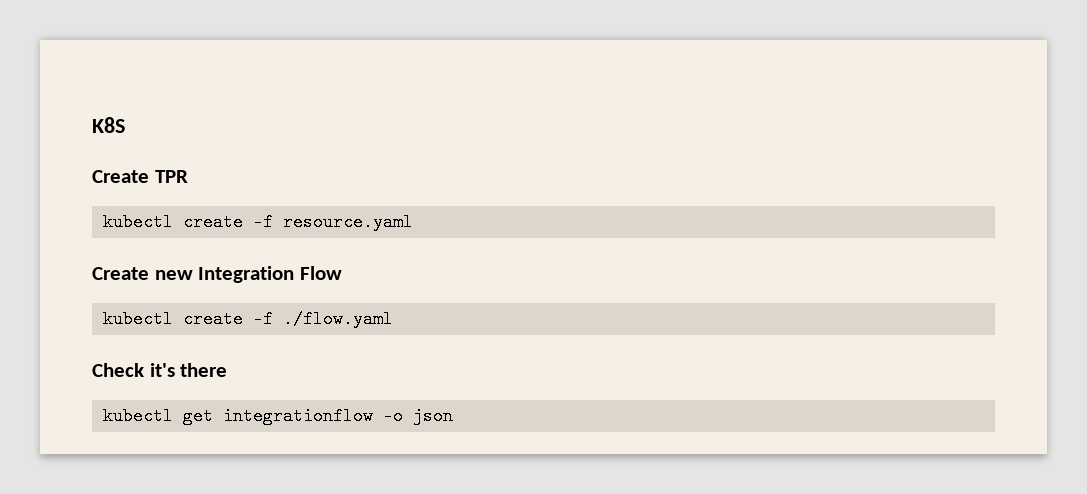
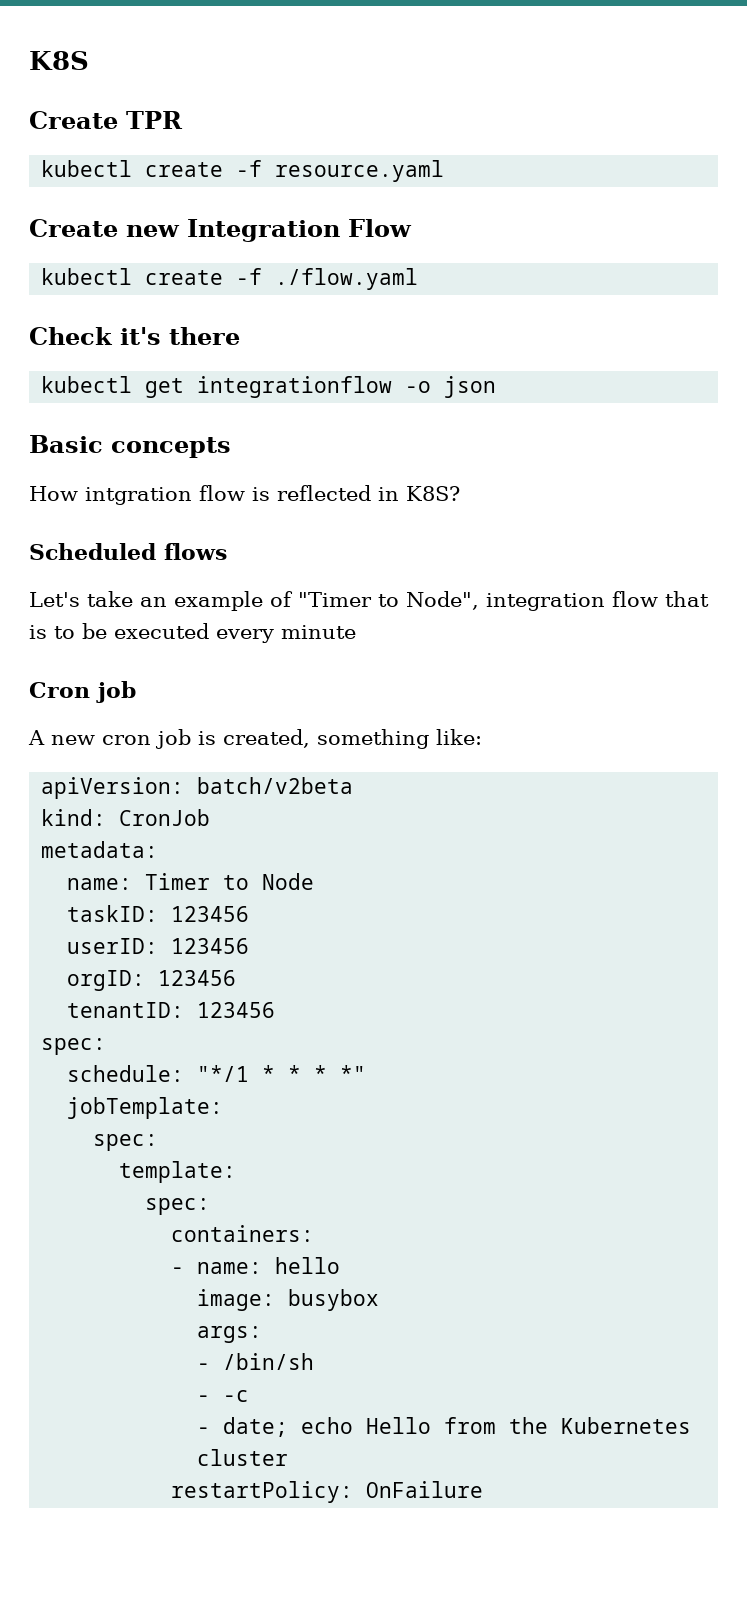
(453, 416) none -> [29,435,231,458] [29,485,460,505] [29,543,227,560] [29,591,709,611] [29,623,356,643] [29,681,136,703] [28,729,482,749] [41,777,354,799] [41,809,211,826] [41,841,159,858] [67,873,315,890] [67,905,250,922] [67,938,250,954] [67,970,237,991] [67,1002,276,1018] [41,1038,107,1055] [67,1065,367,1082] [67,1097,224,1119] [93,1134,159,1151] [119,1161,237,1183] [145,1198,211,1215] [171,1225,315,1242] [171,1257,341,1274] [197,1289,380,1311] [197,1326,263,1343] [197,1353,315,1370] [197,1390,250,1402] [197,1417,692,1437] [197,1449,289,1466] [171,1481,484,1503] // Basic concepts // How intgration flow is reflected in K8S? // Scheduled flows // Let's take an example of "Timer to Node", integration flow that is to be executed every minute // Cron job // A new cron job is created, something like: // apiVersion: batch/v2beta // kind: CronJob // metadata: // name: Timer to Node // taskID: 123456 // userID: 123456 // orgID: 123456 // tenantID: 123456 // spec: // schedule: "*/1 * * * *" // jobTemplate: // spec: // template: // spec: // containers: // - name: hello // image: busybox // args: // - /bin/sh // - -c // - date; echo Hello from the Kubernetes cluster // restartPolicy: OnFailure

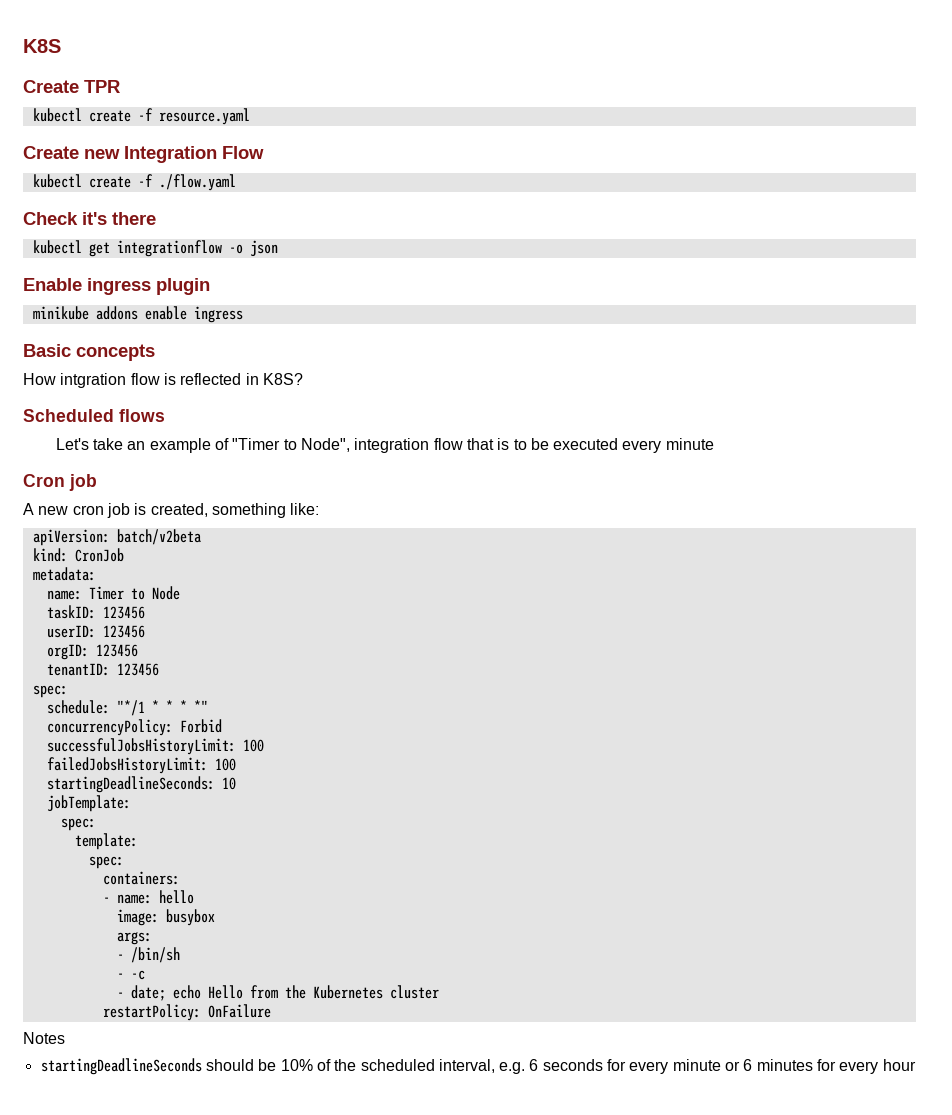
(497, 387) none -> [23,278,210,295] [32,306,243,323] // Enable ingress plugin // minikube addons enable ingress
(367, 1073) none -> [46,719,222,736] [46,738,264,755] [46,757,236,774] [46,776,236,793] // concurrencyPolicy: Forbid // successfulJobsHistoryLimit: 100 // failedJobsHistoryLimit: 100 // startingDeadlineSeconds: 10
(484, 1489) none -> [23,1032,65,1044] [40,1058,916,1075] // Notes // startingDeadlineSeconds should be 10% of the scheduled interval, e.g. 6 seconds for every minute or 6 minutes for every hour

